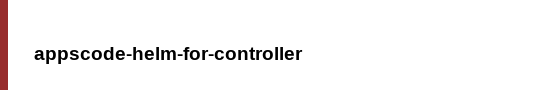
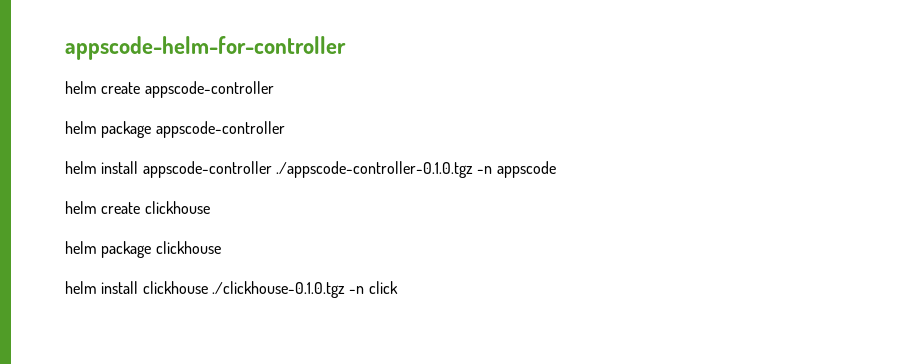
(303, 55) none -> [65,81,274,98] [65,121,285,138] [65,161,556,178] [65,201,210,214] [65,241,221,258] [65,281,398,298] // helm create appscode-controller // helm package appscode-controller // helm install appscode-controller ./appscode-controller-0.1.0.tgz -n appscode // helm create clickhouse // helm package clickhouse // helm install clickhouse ./clickhouse-0.1.0.tgz -n click

